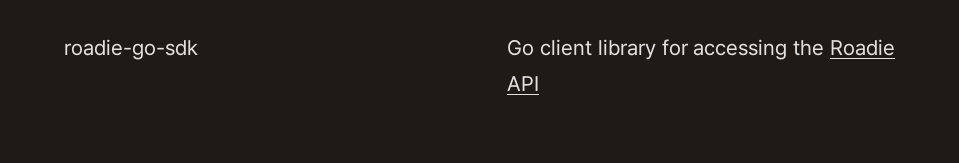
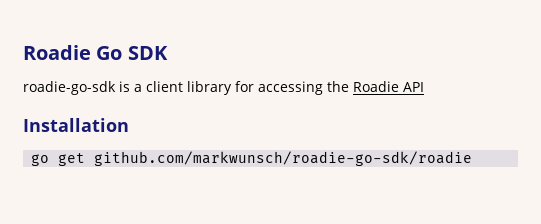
(64, 49) none -> [23,45,168,60] Roadie Go SDK //
[507,39,534,56] // Go -> [119,81,142,92] is a
(539, 83) none -> [23,118,129,132] [31,151,473,166] // Installation // go get github.com/markwunsch/roadie-go-sdk/roadie

